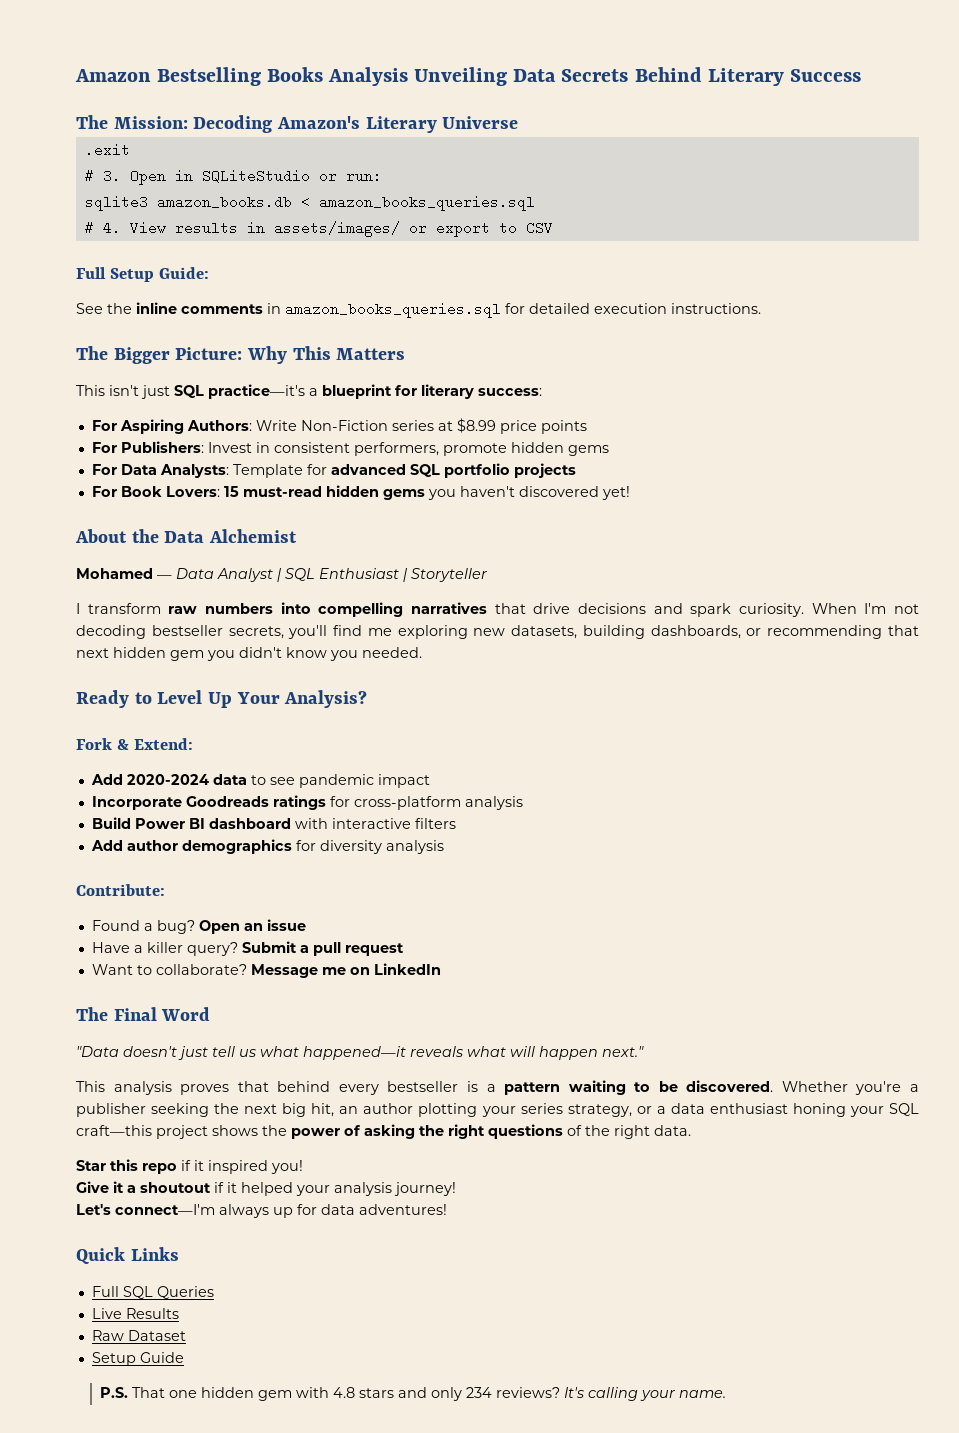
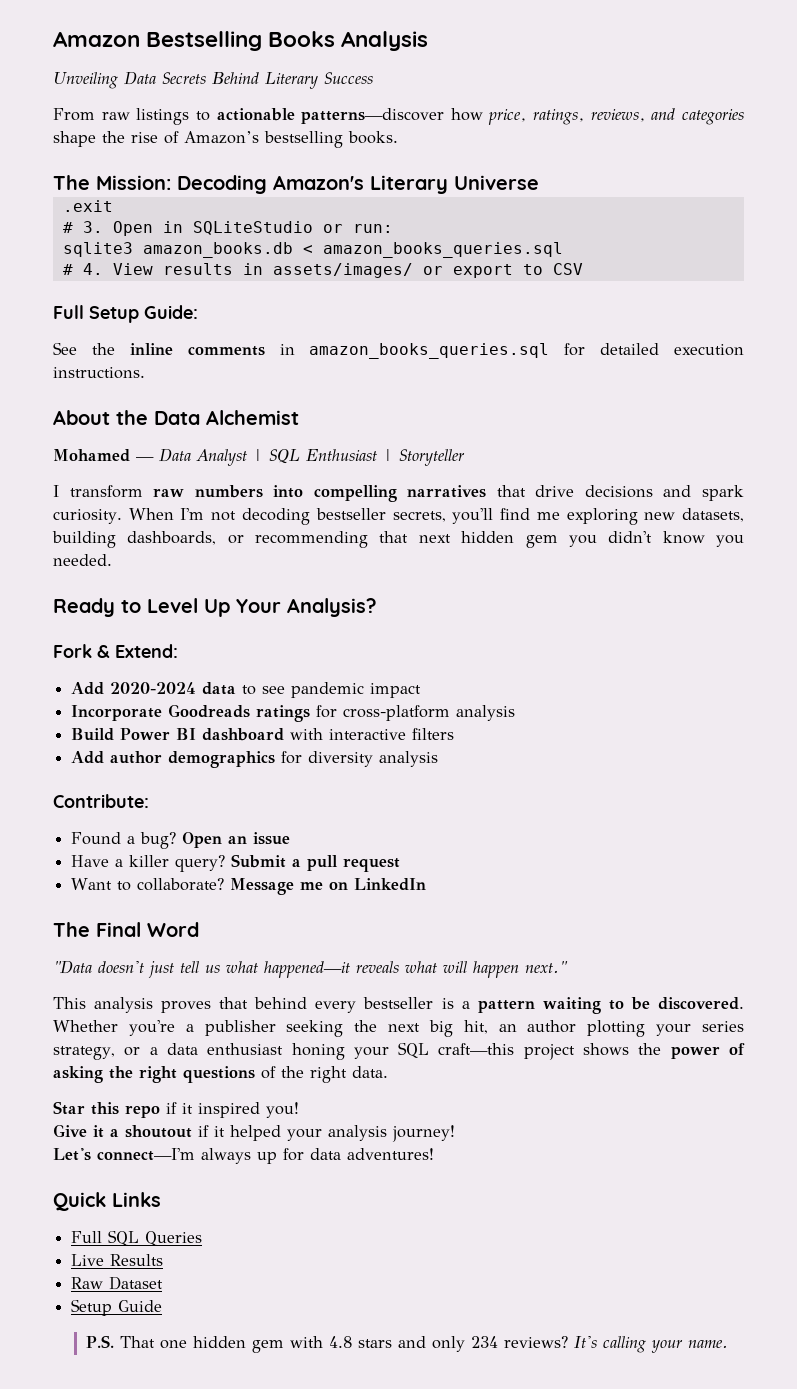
(409, 76) none -> (429, 41) //
(861, 75) none -> [53,108,744,125] [53,131,398,148] // From raw listings to actionable patterns—discover how price, ratings, reviews, and categories shape the rise of Amazon’s bestselling books.
[76,346,406,364] [76,384,542,399] [91,418,587,434] [91,441,609,456] [91,463,576,478] [91,485,630,500] // The Bigger Picture: Why This Matters // This isn't just SQL practice—it's a blueprint for literary success: // For Aspiring Authors: Write Non-Fiction series at $8.99 price points // For Publishers: Invest in consistent performers, promote hidden gems // For Data Analysts: Template for advanced SQL portfolio projects // For Book Lovers: 15 must-read hidden gems you haven't discovered yet! -> (145, 373) none

